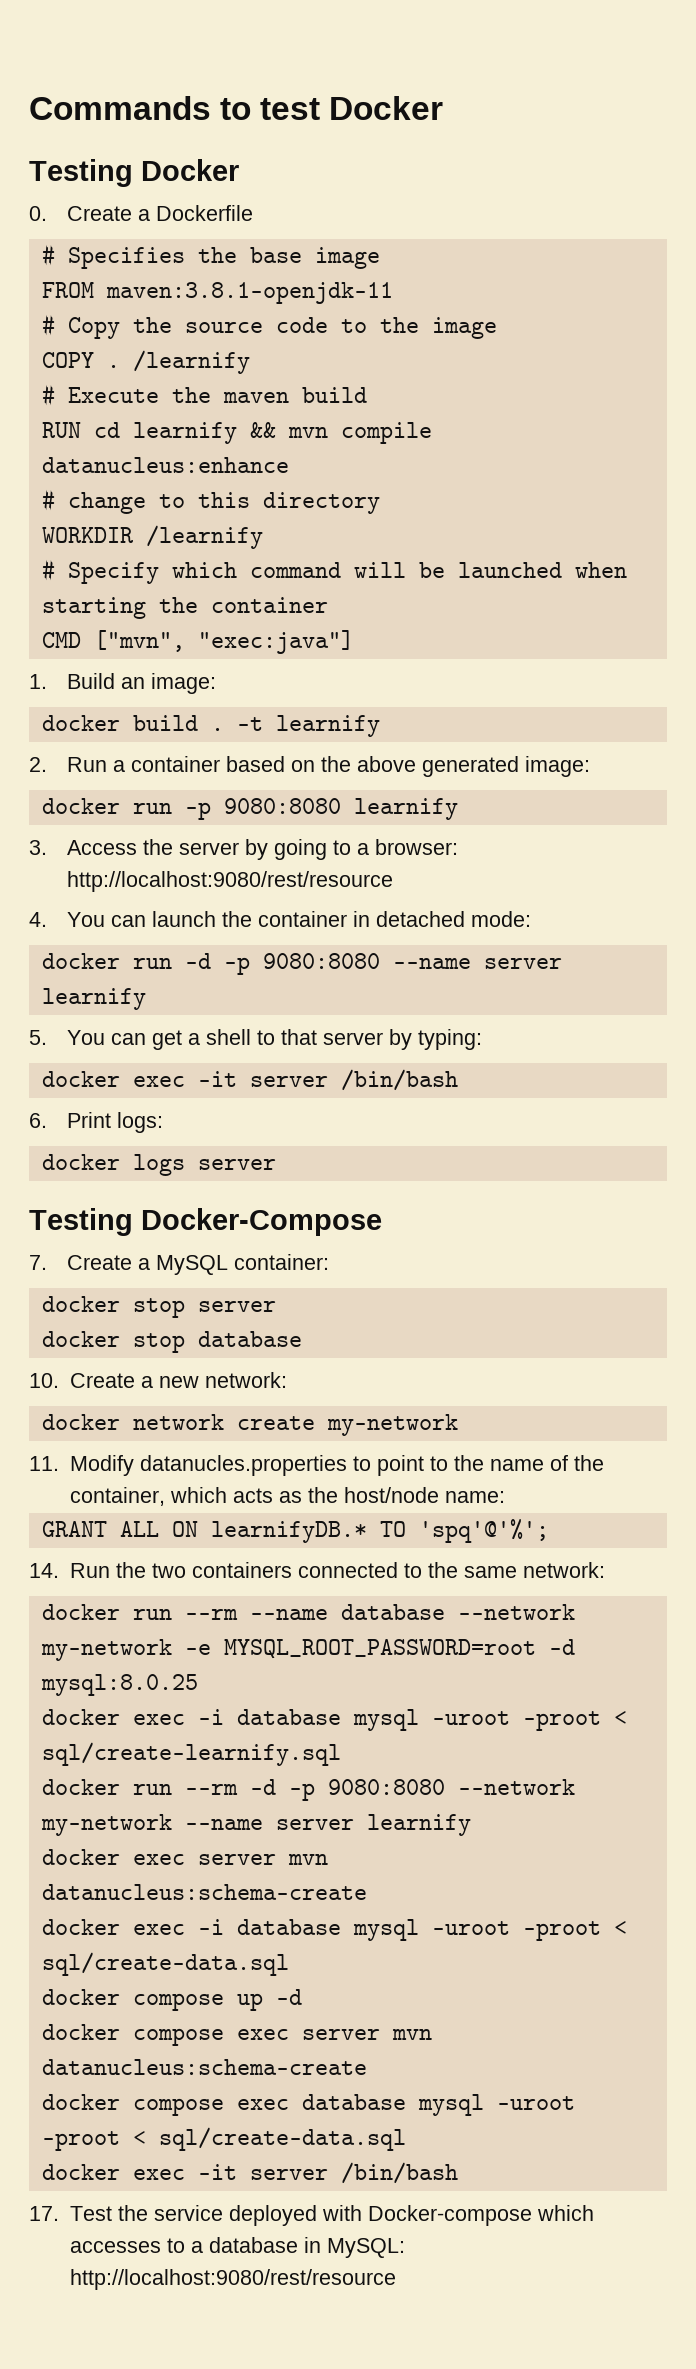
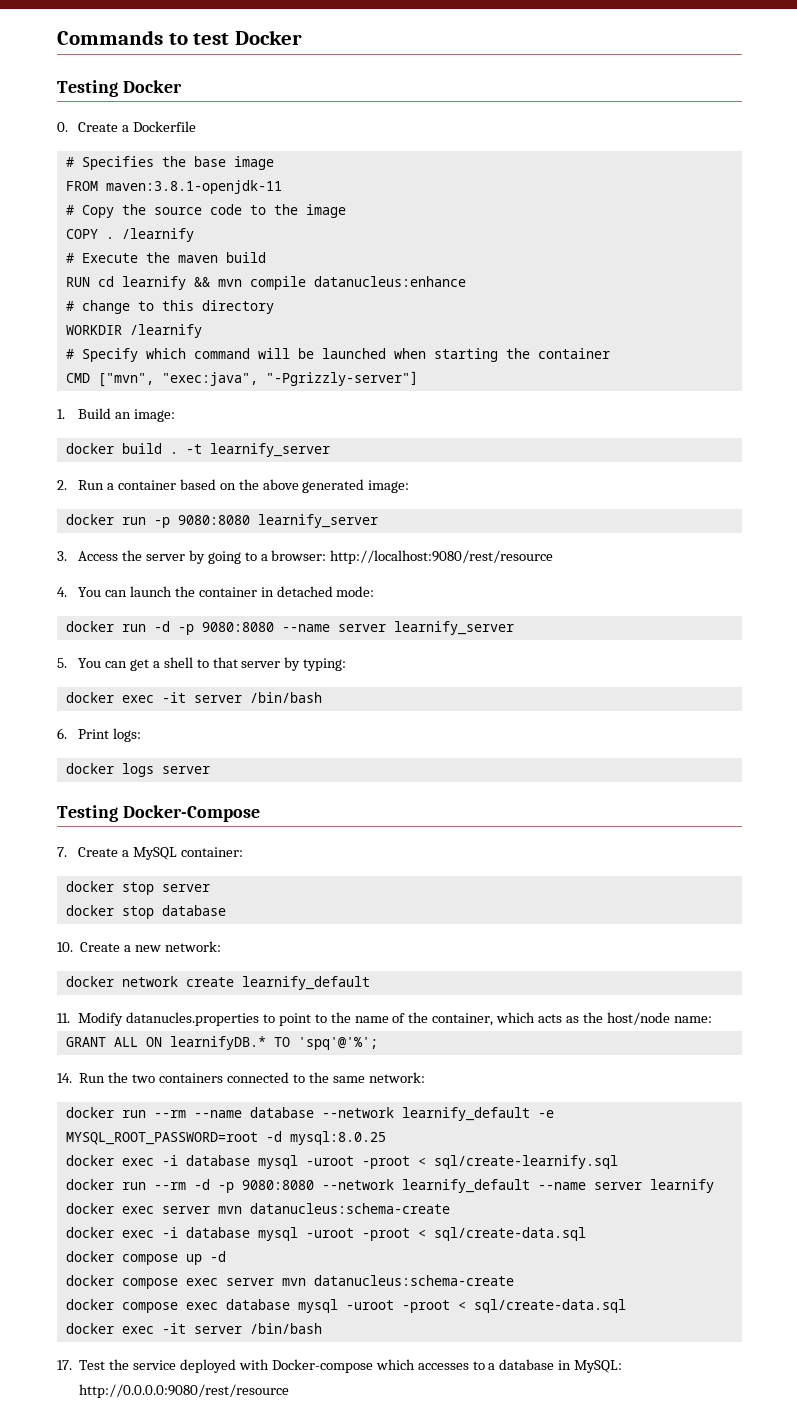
[197,630,354,654] "exec:java"] -> [161,371,418,386] "exec:java", "-Pgrizzly-server"]
[275,715,380,737] learnify -> [209,443,330,457] learnify_server
[353,798,458,820] learnify -> [257,514,378,528] learnify_server
[41,988,146,1010] learnify -> [393,621,514,635] learnify_server
[326,1414,458,1436] my-network -> [241,976,370,990] learnify_default
[40,1639,172,1661] my-network -> [401,1107,530,1121] learnify_default
[40,1814,172,1836] my-network -> [401,1179,530,1193] learnify_default
[69,2269,396,2290] http://localhost:9080/rest/resource -> [79,1384,290,1398] http://0.0.0.0:9080/rest/resource

